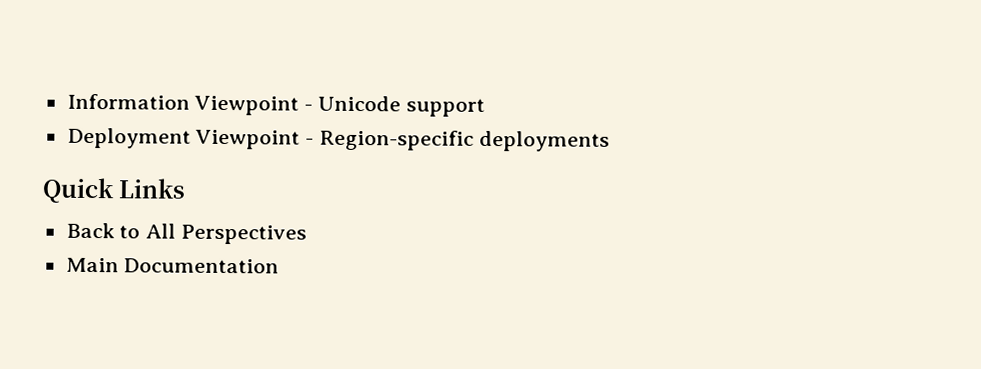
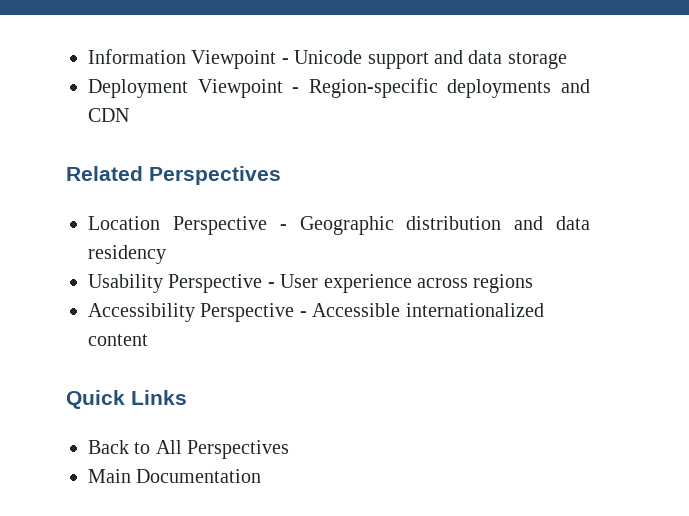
(485, 107) none -> [434,50,567,69] and data storage
(610, 141) none -> [561,79,590,93] [88,108,129,122] [66,166,281,185] [88,216,590,235] [88,245,166,264] [88,274,534,293] [88,303,544,322] [88,334,148,346] and CDN // Related Perspectives // Location Perspective - Geographic distribution and data residency // Usability Perspective - User experience across regions // Accessibility Perspective - Accessible internationalized content

